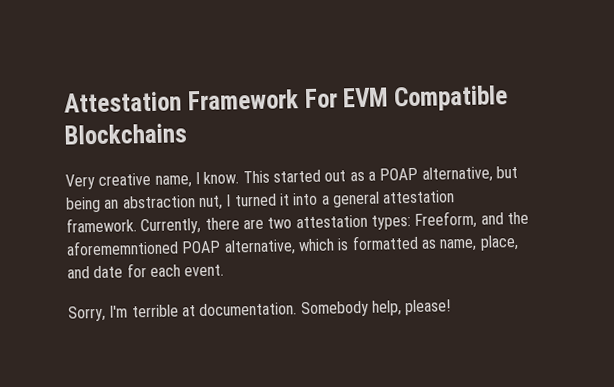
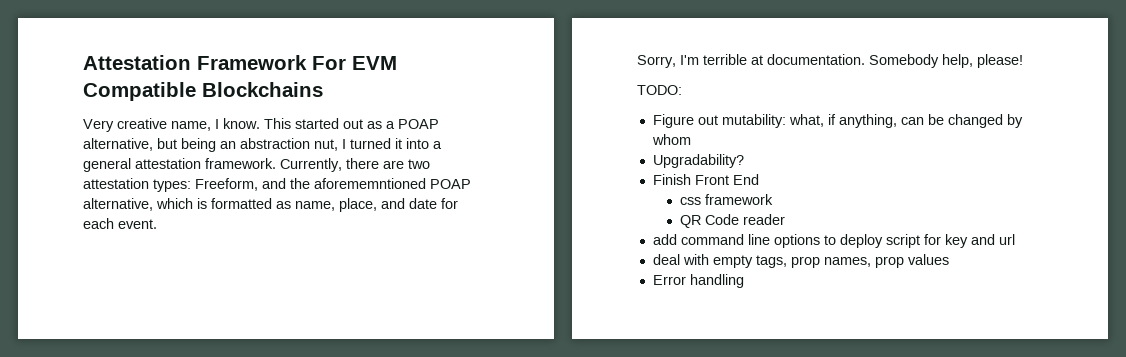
(452, 307) none -> [637,85,682,95] [652,114,1023,128] [651,134,691,145] [652,154,744,168] [652,174,759,185] [680,194,774,205] [680,214,786,228] [652,234,1015,248] [652,254,949,268] [652,274,744,288] // TODO: // Figure out mutability: what, if anything, can be changed by whom // Upgradability? // Finish Front End // css framework // QR Code reader // add command line options to deploy script for key and url // deal with empty tags, prop names, prop values // Error handling

